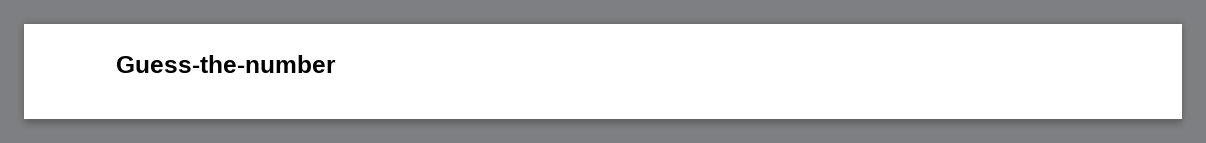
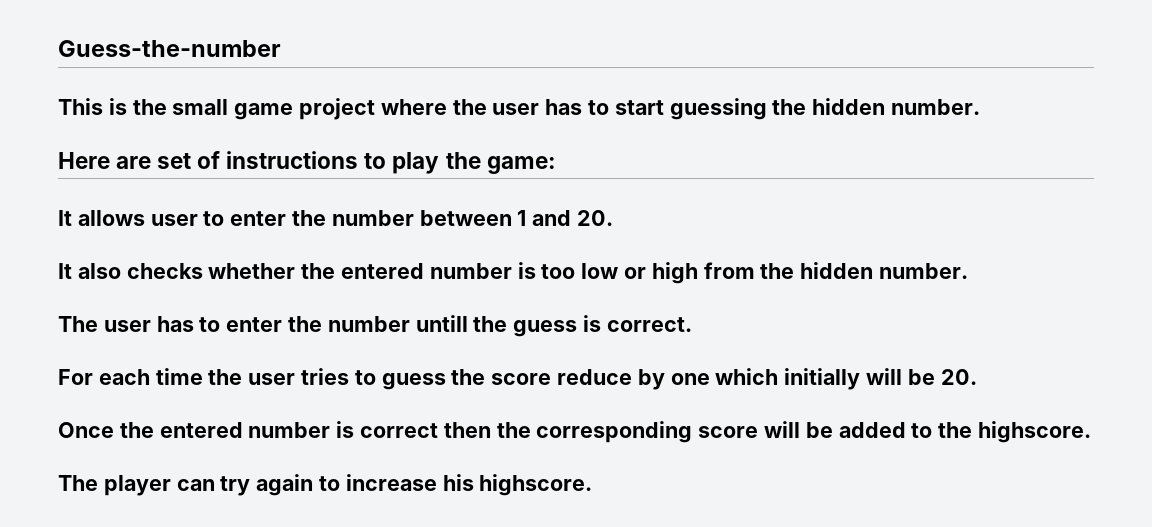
(336, 64) none -> [58,98,981,120] [58,151,556,174] [58,210,614,226] [58,262,969,284] [58,315,692,337] [58,368,977,390] [58,421,1092,443] [58,474,593,496] // This is the small game project where the user has to start guessing the hidden number. // Here are set of instructions to play the game: // It allows user to enter the number between 1 and 20. // It also checks whether the entered number is too low or high from the hidden number. // The user has to enter the number untill the guess is correct. // For each time the user tries to guess the score reduce by one which initially will be 20. // Once the entered number is correct then the corresponding score will be added to the highscore. // The player can try again to increase his highscore.

